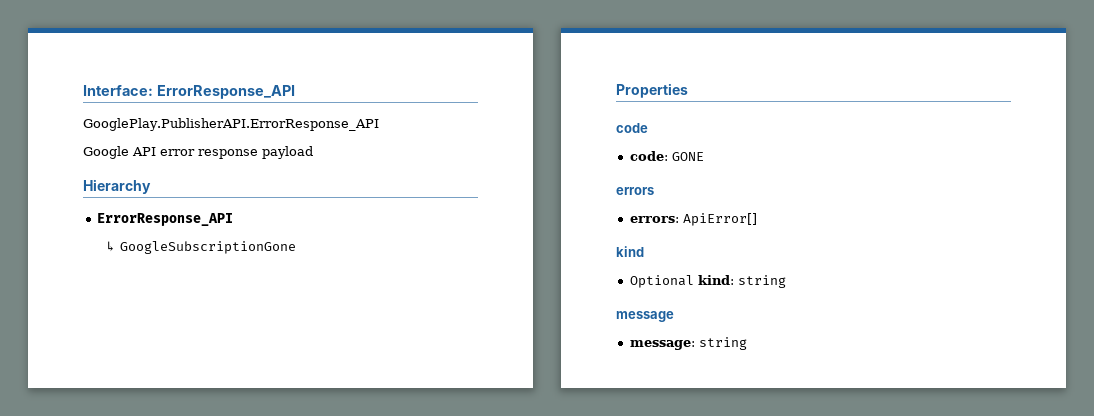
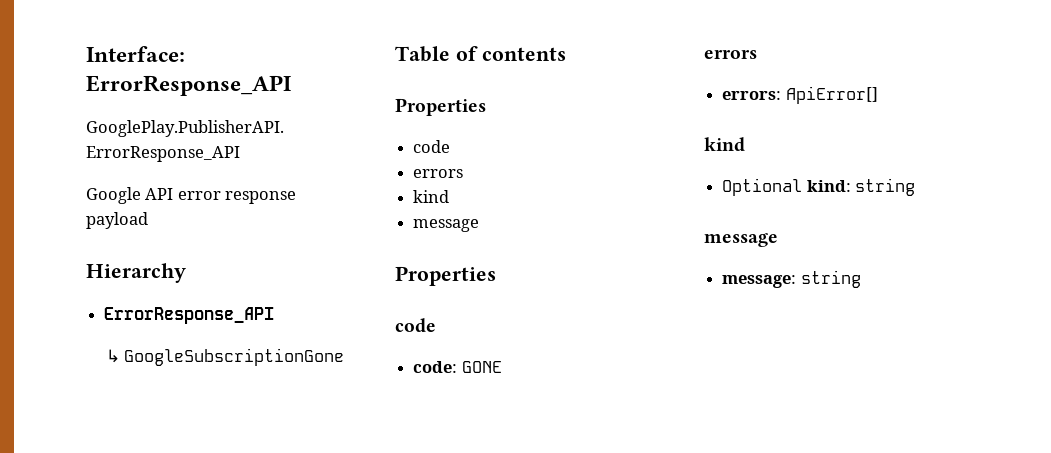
(297, 247) none -> [395,46,566,62] [395,98,486,116] [413,140,451,153] [413,169,464,178] [413,190,450,203] [413,219,480,232] // Table of contents // Properties // code // errors // kind // message

